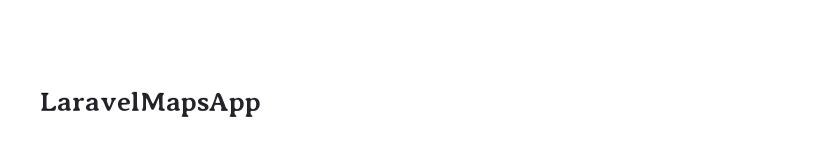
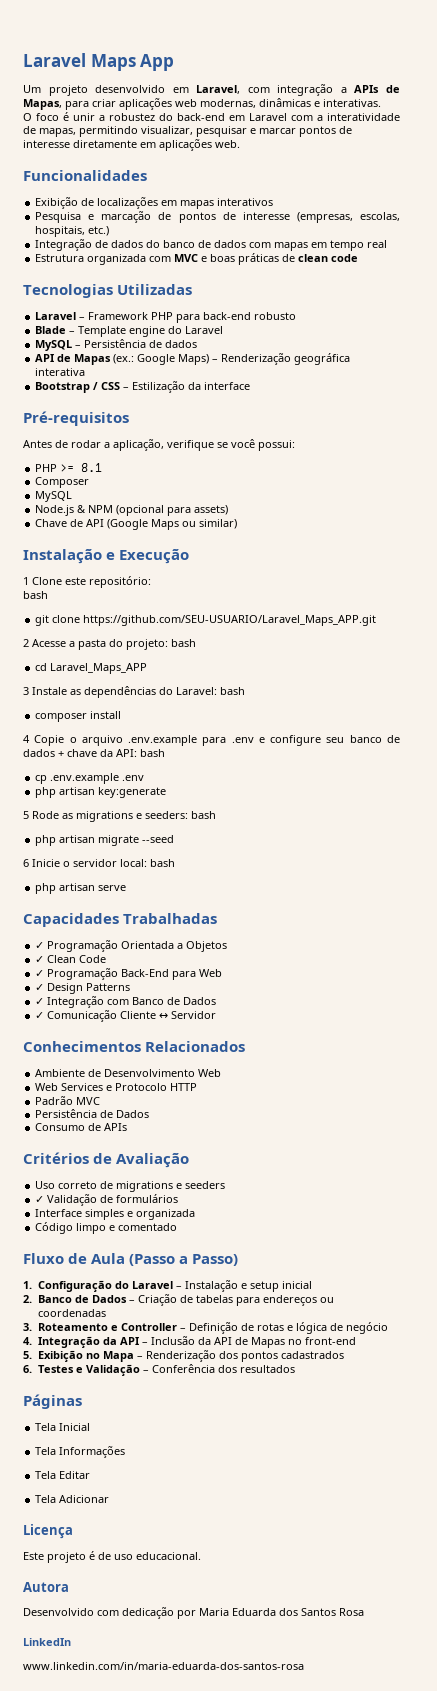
[39,91,261,117] LaravelMapsApp -> [23,53,175,71] [23,84,400,96] [23,98,381,110] [23,112,400,121] [23,126,352,137] [23,139,240,151] [23,170,147,181] [35,197,274,209] [35,211,401,223] [35,226,110,237] [35,239,388,251] [35,253,359,265] [23,284,193,298] [35,312,297,323] [35,326,224,337] [35,339,198,351] [35,353,351,365] [35,368,86,376] [35,381,251,393] [23,411,129,426] [23,439,295,451] [35,463,103,472] [35,477,90,488] [35,491,73,502] [35,505,229,516] [35,519,238,530] [23,549,190,564] [23,576,151,588] [23,591,48,599] [35,615,377,626] [23,639,196,650] [35,663,148,674] [23,686,245,698] [35,711,122,722] [23,735,400,746] [23,749,165,757] [35,773,145,784] [35,787,167,798] [23,811,216,822] [35,835,175,846] [23,859,175,867] [35,883,127,894] [23,913,218,927] [35,940,228,952] [35,955,107,963] [35,968,223,980] [35,983,131,994] [35,996,217,1008] [35,1010,217,1022] [23,1041,246,1052] [35,1069,222,1077] [35,1083,198,1091] [35,1096,101,1105] [35,1109,150,1118] [35,1123,128,1131] [23,1152,190,1168] [35,1181,226,1192] [35,1194,179,1206] [35,1209,196,1220] [35,1222,178,1234] [23,1253,239,1266] [23,1280,312,1292] [23,1294,334,1306] [37,1309,106,1317] [23,1322,388,1334] [23,1336,356,1348] [23,1350,344,1362] [23,1364,295,1376] [23,1394,82,1409] [35,1423,91,1431] [35,1446,126,1458] [35,1471,91,1479] [35,1495,110,1503] [23,1524,73,1539] [23,1551,201,1563] [23,1582,69,1592] [23,1607,364,1619] [23,1638,71,1646] [23,1662,304,1670] Laravel Maps App // Um projeto desenvolvido em Laravel, com integração a APIs de Mapas, para criar aplicações web modernas, dinâmicas e interativas. // O foco é unir a robustez do back-end em Laravel com a interatividade de mapas, permitindo visualizar, pesquisar e marcar pontos de interesse diretamente em aplicações web. // Funcionalidades // Exibição de localizações em mapas interativos // Pesquisa e marcação de pontos de interesse (empresas, escolas, hospitais, etc.) // Integração de dados do banco de dados com mapas em tempo real // Estrutura organizada com MVC e boas práticas de clean code // Tecnologias Utilizadas // Laravel – Framework PHP para back-end robusto // Blade – Template engine do Laravel // MySQL – Persistência de dados // API de Mapas (ex.: Google Maps) – Renderização geográfica interativa // Bootstrap / CSS – Estilização da interface // Pré-requisitos // Antes de rodar a aplicação, verifique se você possui: // PHP >= 8.1 // Composer // MySQL // Node.js & NPM (opcional para assets) // Chave de API (Google Maps ou similar) // Instalação e Execução // 1 Clone este repositório: // bash // git clone https://github.com/SEU-USUARIO/Laravel_Maps_APP.git // 2 Acesse a pasta do projeto: bash // cd Laravel_Maps_APP // 3 Instale as dependências do Laravel: bash // composer install // 4 Copie o arquivo .env.example para .env e configure seu banco de dados + chave da API: bash // cp .env.example .env // php artisan key:generate // 5 Rode as migrations e seeders: bash // php artisan migrate --seed // 6 Inicie o servidor local: bash // php artisan serve // Capacidades Trabalhadas // ✓ Programação Orientada a Objetos // ✓ Clean Code // ✓ Programação Back-End para Web // ✓ Design Patterns // ✓ Integração com Banco de Dados // ✓ Comunicação Cliente ↔ Servidor // Conhecimentos Relacionados // Ambiente de Desenvolvimento Web // Web Services e Protocolo HTTP // Padrão MVC // Persistência de Dados // Consumo de APIs // Critérios de Avaliação // Uso correto de migrations e seeders // ✓ Validação de formulários // Interface simples e organizada // Código limpo e comentado // Fluxo de Aula (Passo a Passo) // 1. Configuração do Laravel – Instalação e setup inicial // 2. Banco de Dados – Criação de tabelas para endereços ou coordenadas // 3. Roteamento e Controller – Definição de rotas e lógica de negócio // 4. Integração da API – Inclusão da API de Mapas no front-end // 5. Exibição no Mapa – Renderização dos pontos cadastrados // 6. Testes e Validação – Conferência dos resultados // Páginas // Tela Inicial // Tela Informações // Tela Editar // Tela Adicionar // Licença // Este projeto é de uso educacional. // Autora // Desenvolvido com dedicação por Maria Eduarda dos Santos Rosa // LinkedIn // www.linkedin.com/in/maria-eduarda-dos-santos-rosa

